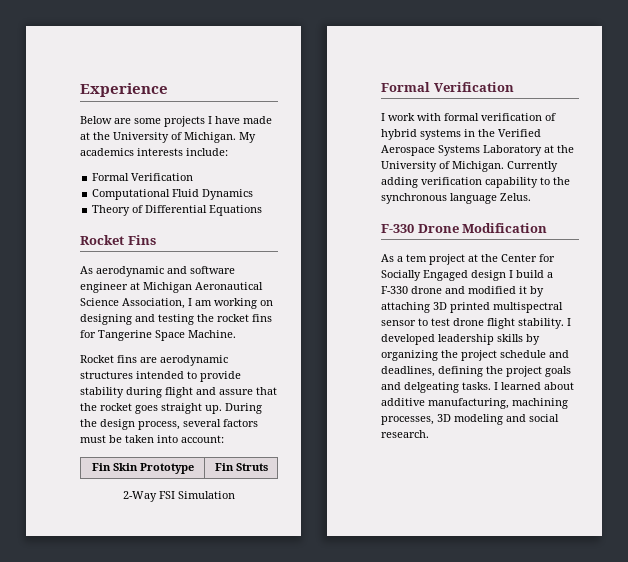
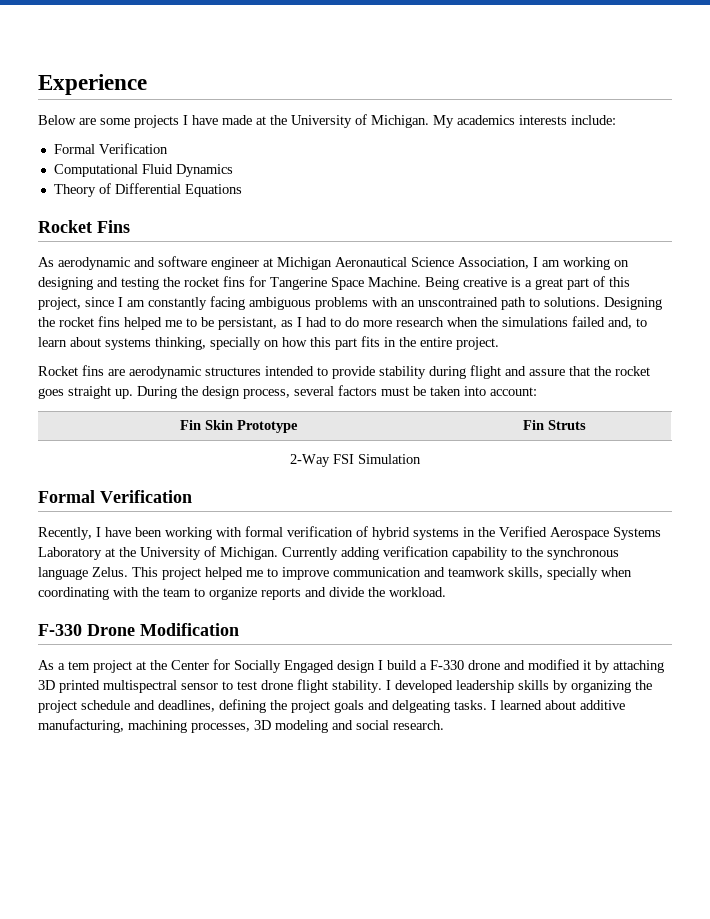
(236, 334) none -> [425,276,630,290] [38,296,662,310] [38,316,647,330] [38,336,499,350] Being creative is a great part of this project, since I am constantly facing ambiguous problems with an unscontrained path to solutions. Designing the rocket fins helped me to be persistant, as I had to do more research when the simulations failed and, to learn about systems thinking, specially on how this part fits in the entire project.
[381,113,415,121] I work -> [38,527,212,540] Recently, I have been working
(531, 197) none -> [132,567,632,580] [38,587,446,600] This project helped me to improve communication and teamwork skills, specially when coordinating with the team to organize reports and divide the workload.

